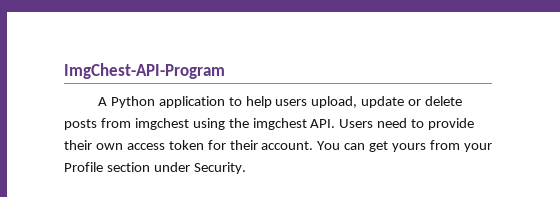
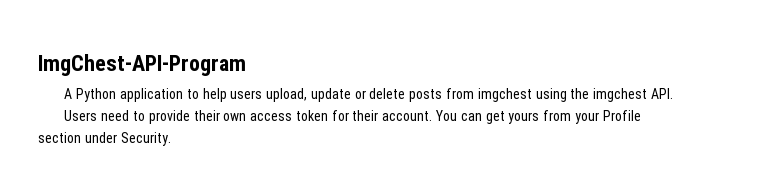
(336, 123) none -> (673, 93) //

